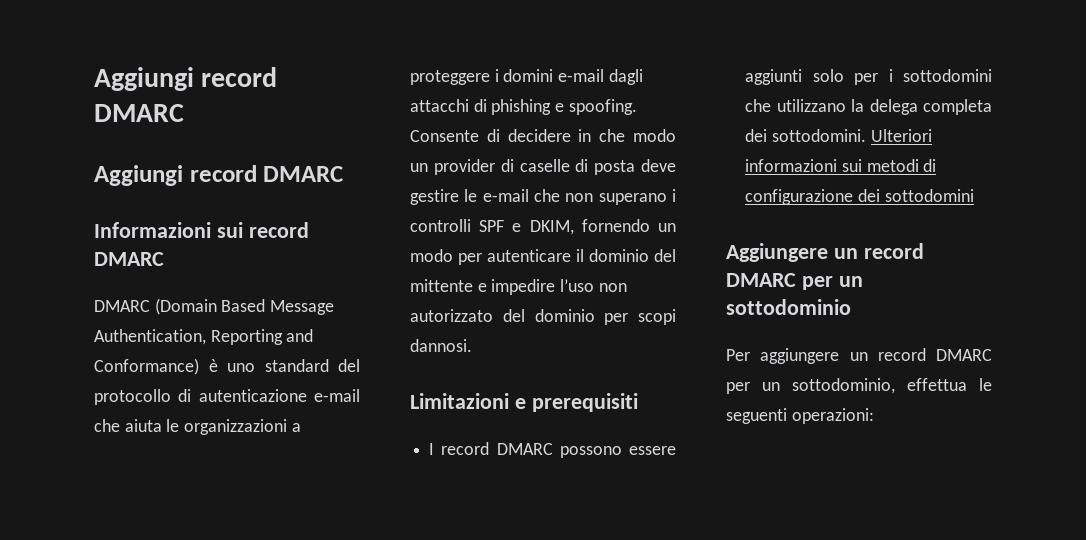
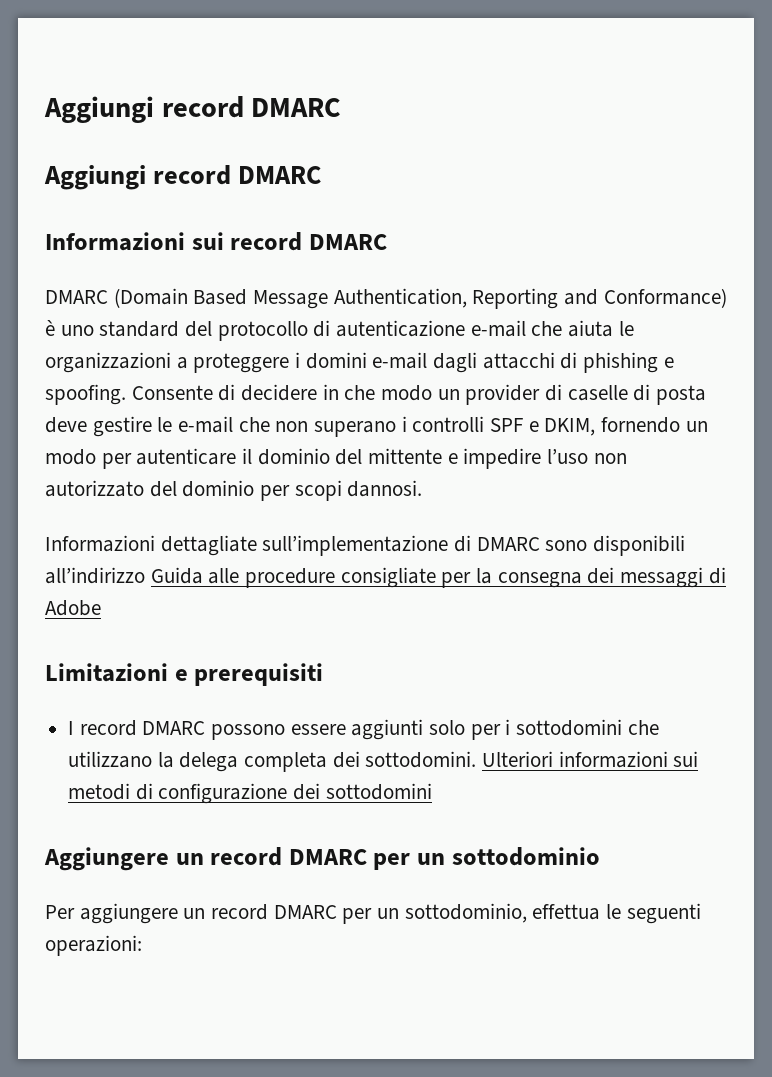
(472, 345) none -> [45,535,686,556] [45,567,726,588] [45,600,101,616] // Informazioni dettagliate sull’implementazione di DMARC sono disponibili all’indirizzo Guida alle procedure consigliate per la consegna dei messaggi di Adobe

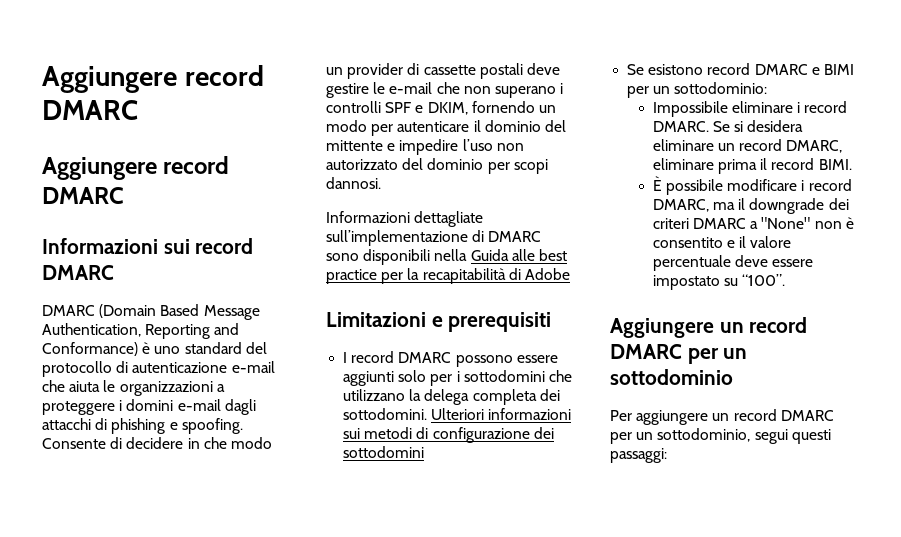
[44,96,342,123] [44,165,146,190] Aggiungi record DMARC // Aggiungi -> [42,65,264,93] [42,100,138,120] [42,157,157,180] Aggiungere record DMARC // Aggiungere
[567,384,707,405] caselle di posta -> [423,63,523,79] cassette postali
[45,567,145,584] all’indirizzo -> [434,249,468,261] nella
[245,567,704,588] procedure consigliate per la consegna dei messaggi -> [538,249,567,261] [326,268,506,284] best practice per la recapitabilità
(432, 791) none -> [627,63,854,75] [627,82,768,98] [652,101,848,117] [652,120,804,132] [652,139,843,153] [652,158,852,174] [652,176,852,195] [652,198,849,214] [652,217,854,229] [652,236,792,248] [652,255,814,271] [652,274,786,290] // Se esistono record DMARC e BIMI per un sottodominio: // Impossibile eliminare i record DMARC. Se si desidera eliminare un record DMARC, eliminare prima il record BIMI. // È possibile modificare i record DMARC, ma il downgrade dei criteri DMARC a "None" non è consentito e il valore percentuale deve essere impostato su “100”.
[532,903,701,924] [45,935,142,956] effettua le seguenti operazioni: -> [754,429,831,444] [610,448,667,463] segui questi passaggi:

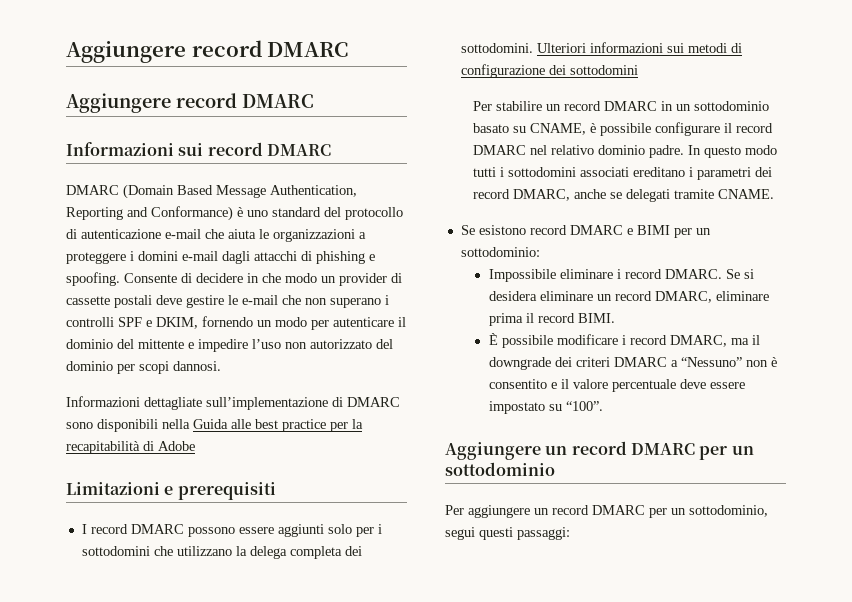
(425, 452) none -> [472,101,769,111] [472,122,773,136] [472,145,777,158] [472,167,772,180] [472,189,774,202] // Per stabilire un record DMARC in un sottodominio basato su CNAME, è possibile configurare il record DMARC nel relativo dominio padre. In questo modo tutti i sottodomini associati ereditano i parametri dei record DMARC, anche se delegati tramite CNAME.
[761,217,811,229] "None" -> [680,357,742,367] “Nessuno”

